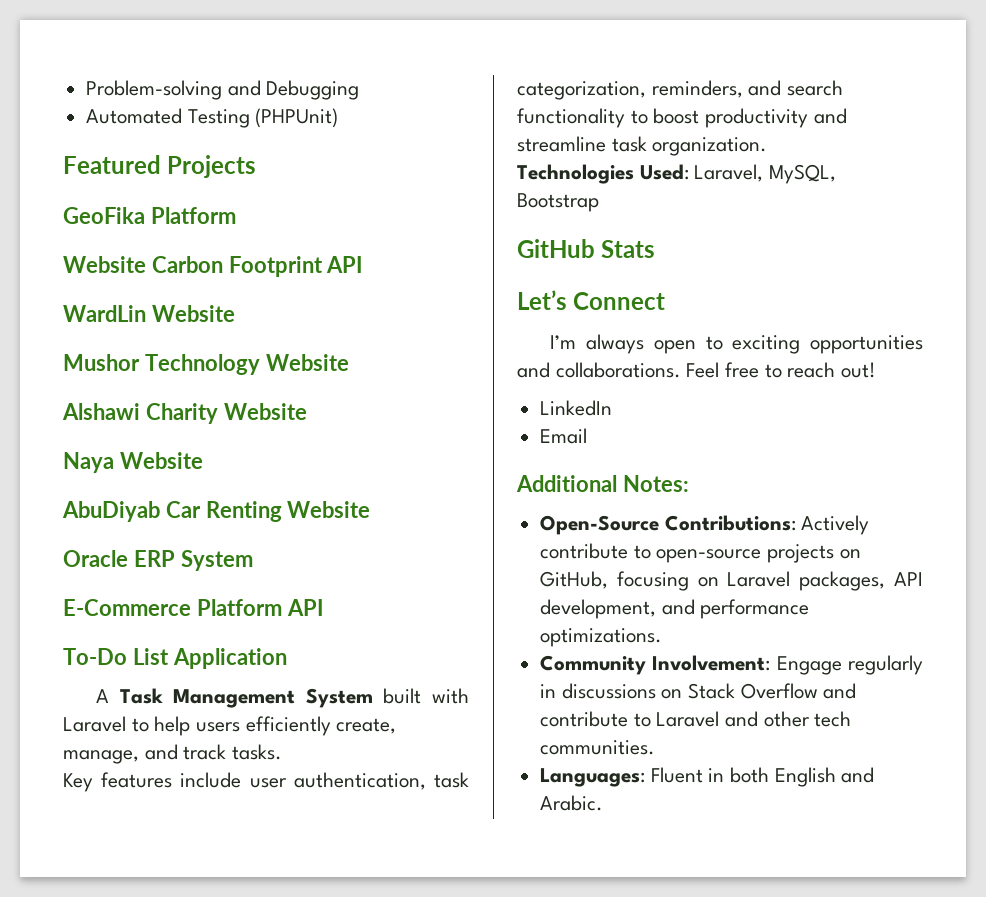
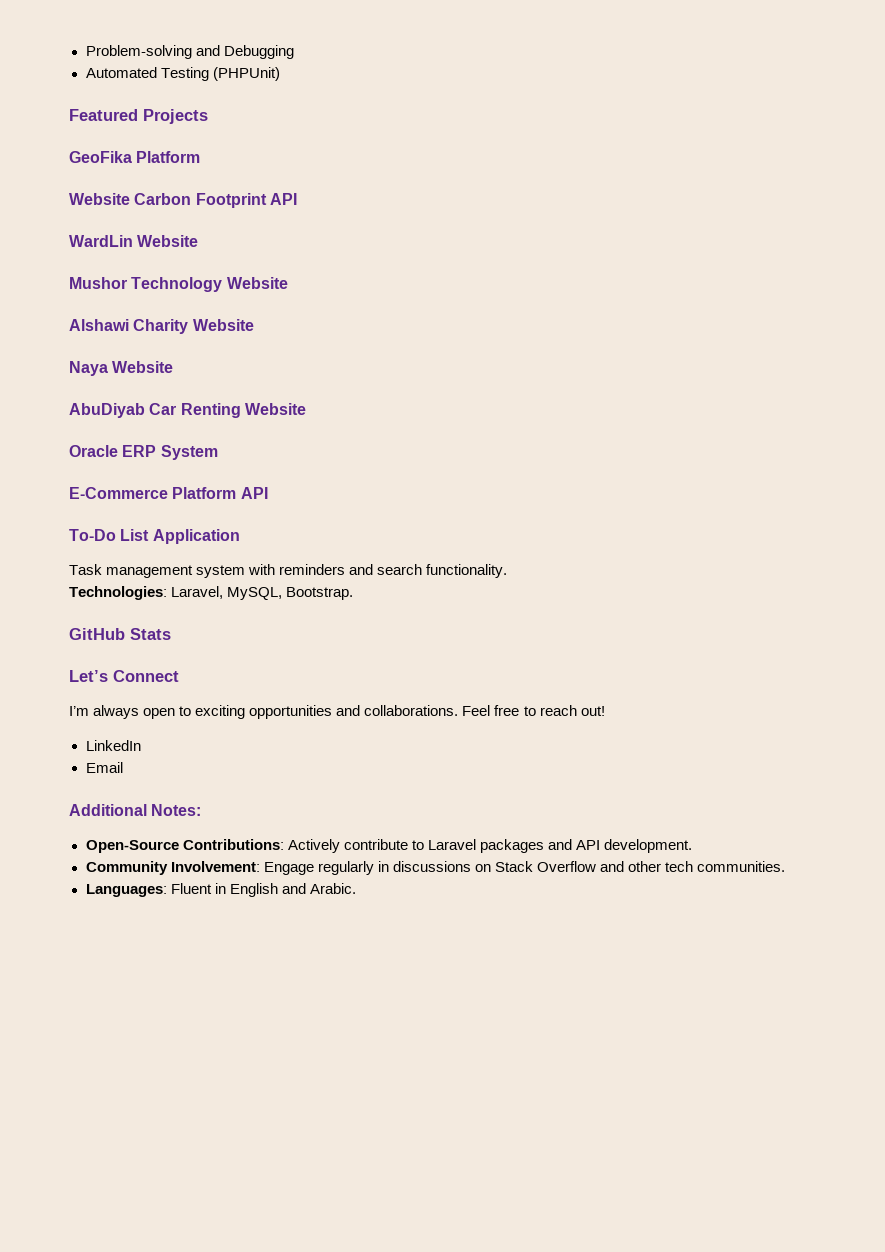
[96,688,469,708] [63,716,397,736] [63,744,283,764] [63,772,469,792] [517,80,844,100] [517,108,847,128] [517,136,768,156] [517,164,689,184] A Task Management System built with Laravel to help users efficiently create, manage, and track tasks. // Key features include user authentication, task categorization, reminders, and search functionality to boost productivity and streamline task organization. // Technologies Used: -> [69,564,508,578] [69,586,167,600] Task management system with reminders and search functionality. // Technologies:
[517,193,599,212] Bootstrap -> [286,587,354,600] Bootstrap.
[656,544,861,563] [540,571,923,591] [540,599,810,619] [540,628,663,647] open-source projects on GitHub, focusing on Laravel packages, API development, and performance optimizations. -> [427,839,692,853] Laravel packages and API development.
[540,711,759,727] contribute to Laravel and -> (624, 866) none
[730,767,770,783] both -> (226, 888) none

